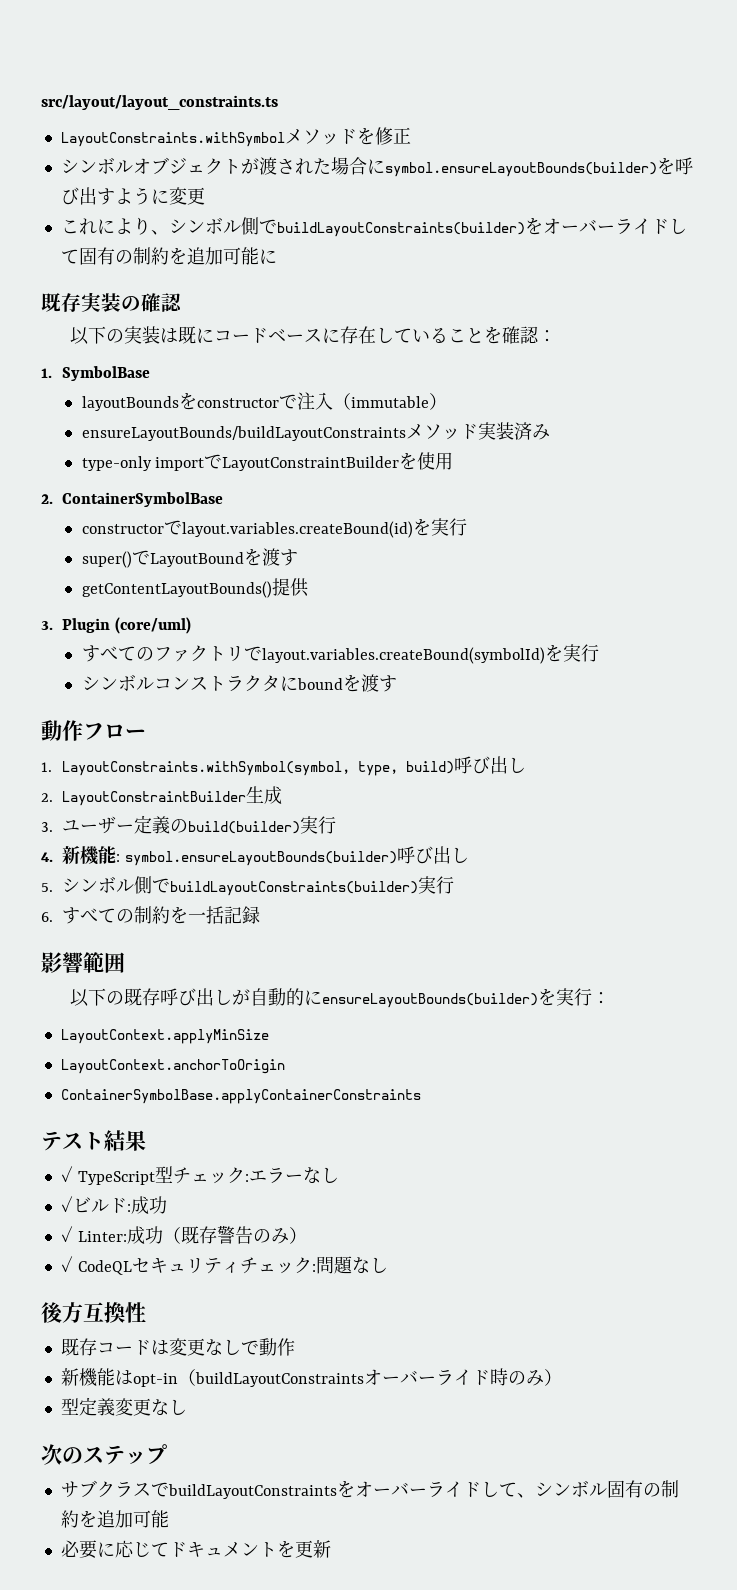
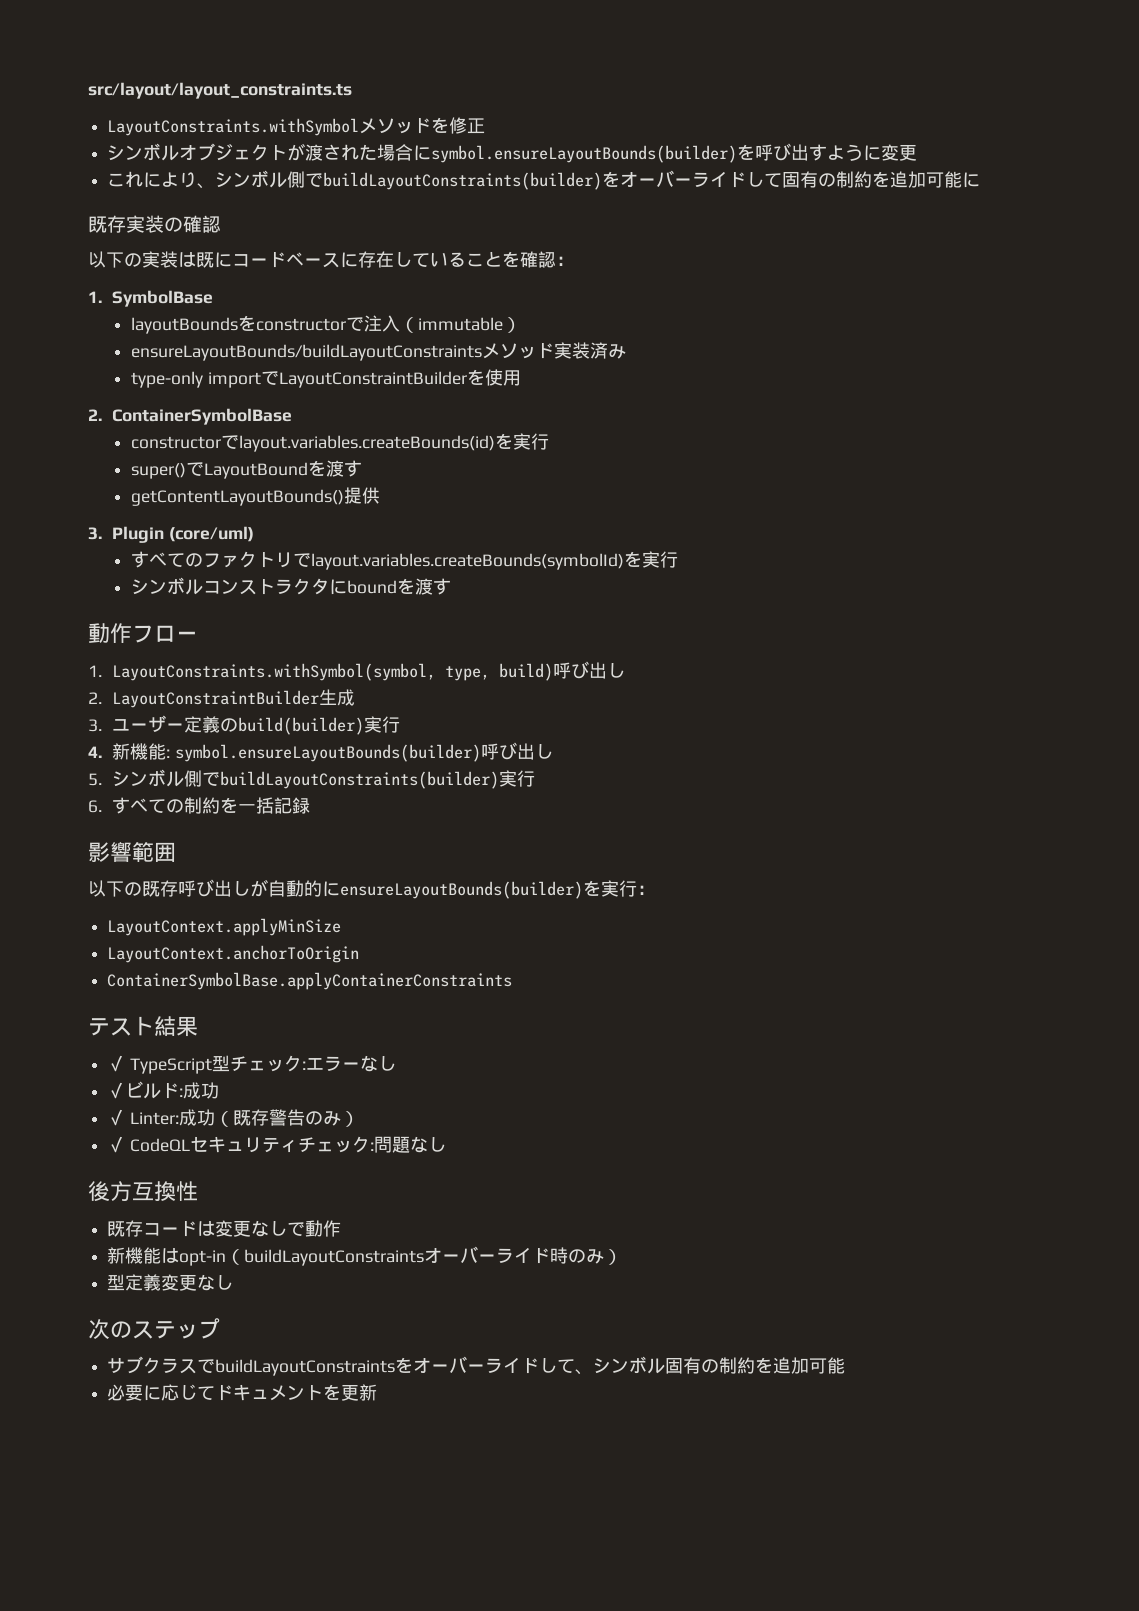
[181,521,413,538] layout.variables.createBound(id) -> [239,435,496,452] layout.variables.createBounds(id)
[261,647,545,664] layout.variables.createBound(symbolId) -> [311,553,625,570] layout.variables.createBounds(symbolId)

